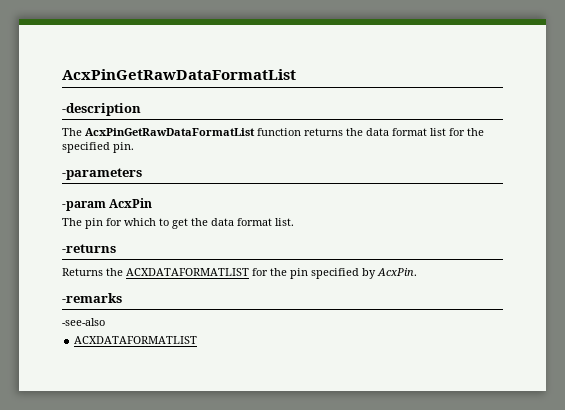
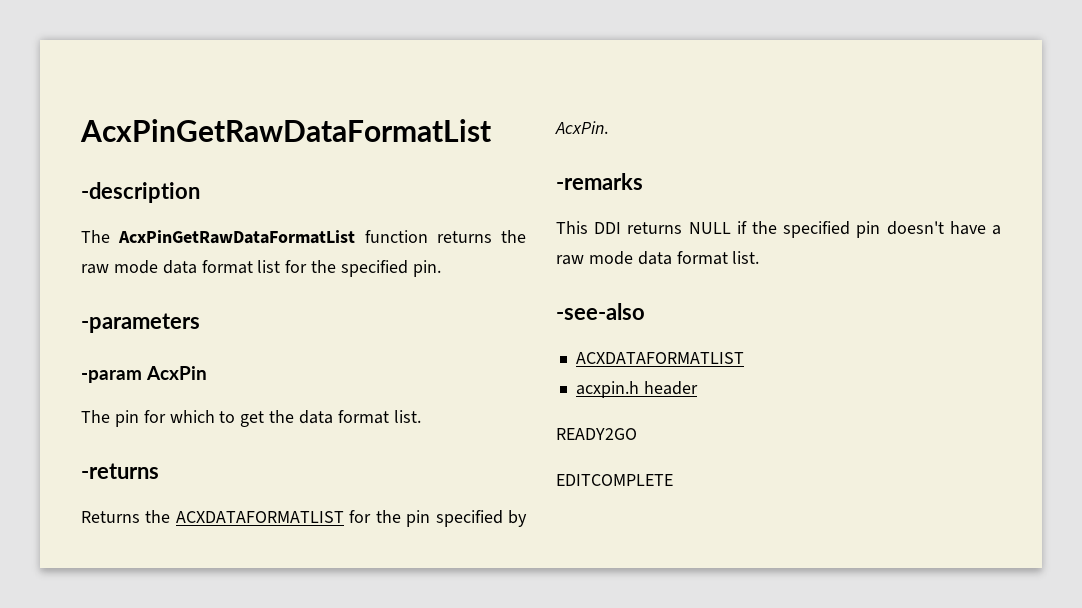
(363, 132) none -> [81,260,158,274] raw mode
[62,318,105,326] [74,336,198,344] -see-also // ACXDATAFORMATLIST -> [556,221,1001,238] [556,251,760,265] [556,303,645,320] [575,352,744,364] [575,381,698,398] [556,428,637,440] [556,474,673,486] This DDI returns NULL if the specified pin doesn't have a raw mode data format list. // -see-also // ACXDATAFORMATLIST // acxpin.h header // READY2GO // EDITCOMPLETE

